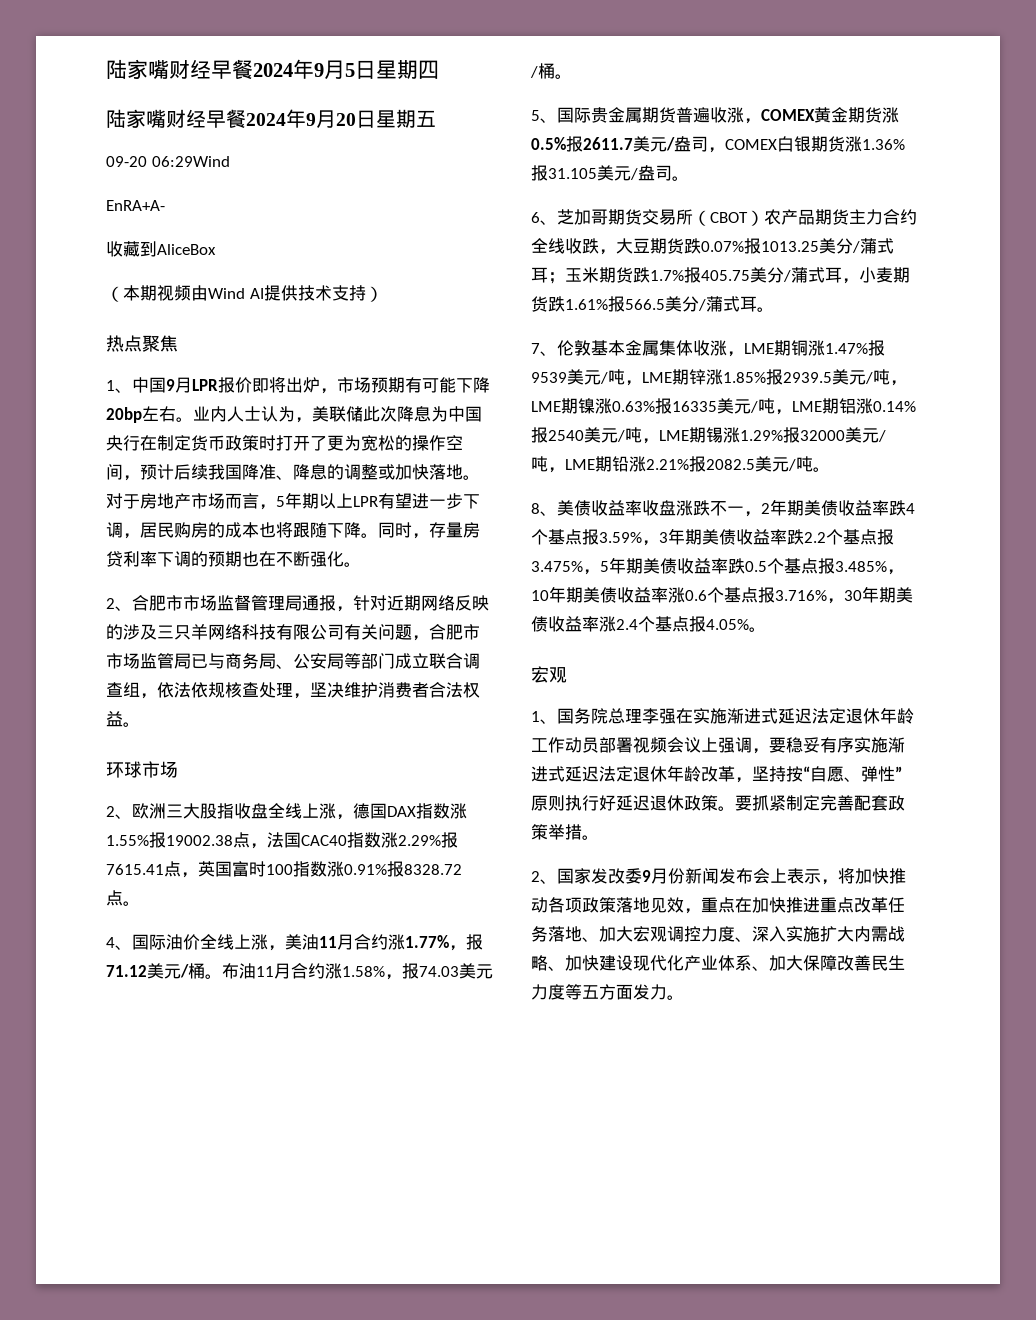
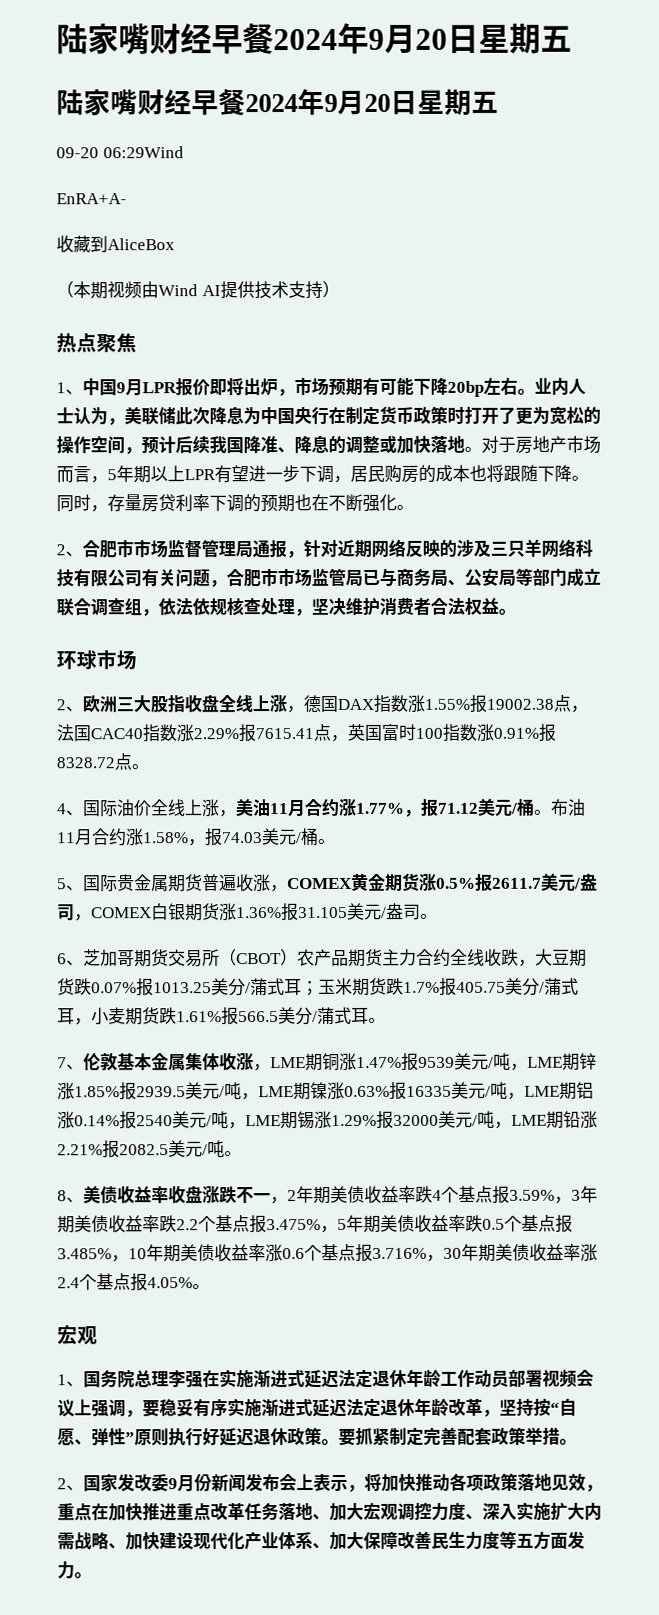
[106,59,439,80] 陆家嘴财经早餐2024年9月5日星期四 -> [56,22,572,55] 陆家嘴财经早餐2024年9月20日星期五

